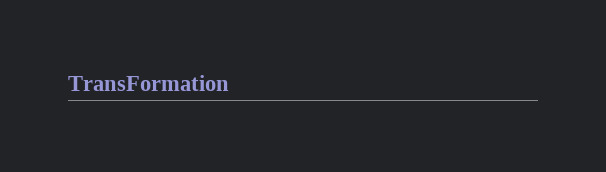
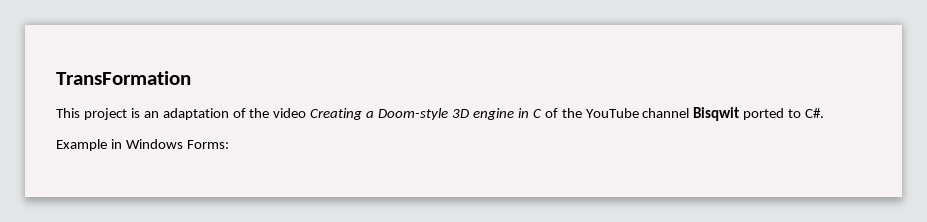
(229, 83) none -> [56,107,825,121] [56,139,229,151] // This project is an adaptation of the video Creating a Doom-style 3D engine in C of the YouTube channel Bisqwit ported to C#. // Example in Windows Forms:

